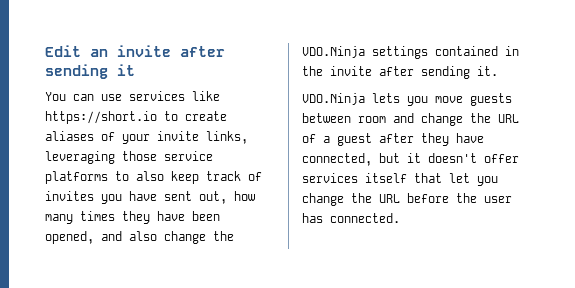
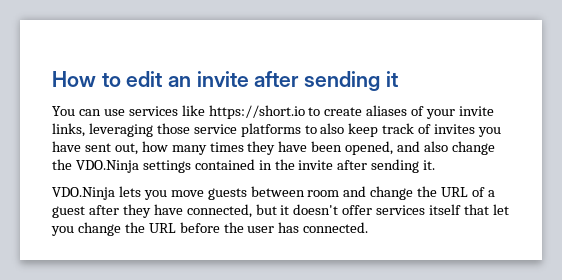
[45,45,81,57] Edit -> [52,71,163,87] How to edit

